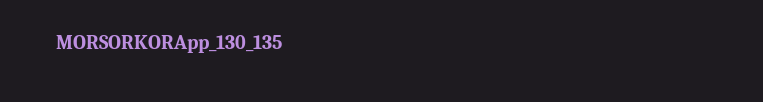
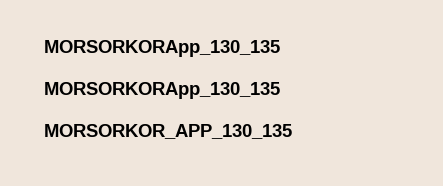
[56,35,282,53] MORSORKORApp_130_135 -> [44,40,280,57] [44,82,280,99] [44,124,292,139] MORSORKORApp_130_135 // MORSORKORApp_130_135 // MORSORKOR_APP_130_135

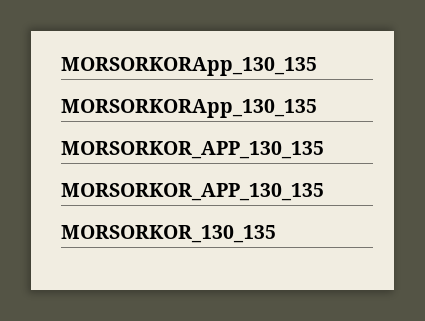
(292, 131) none -> [61,183,324,201] [61,225,276,243] // MORSORKOR_APP_130_135 // MORSORKOR_130_135

